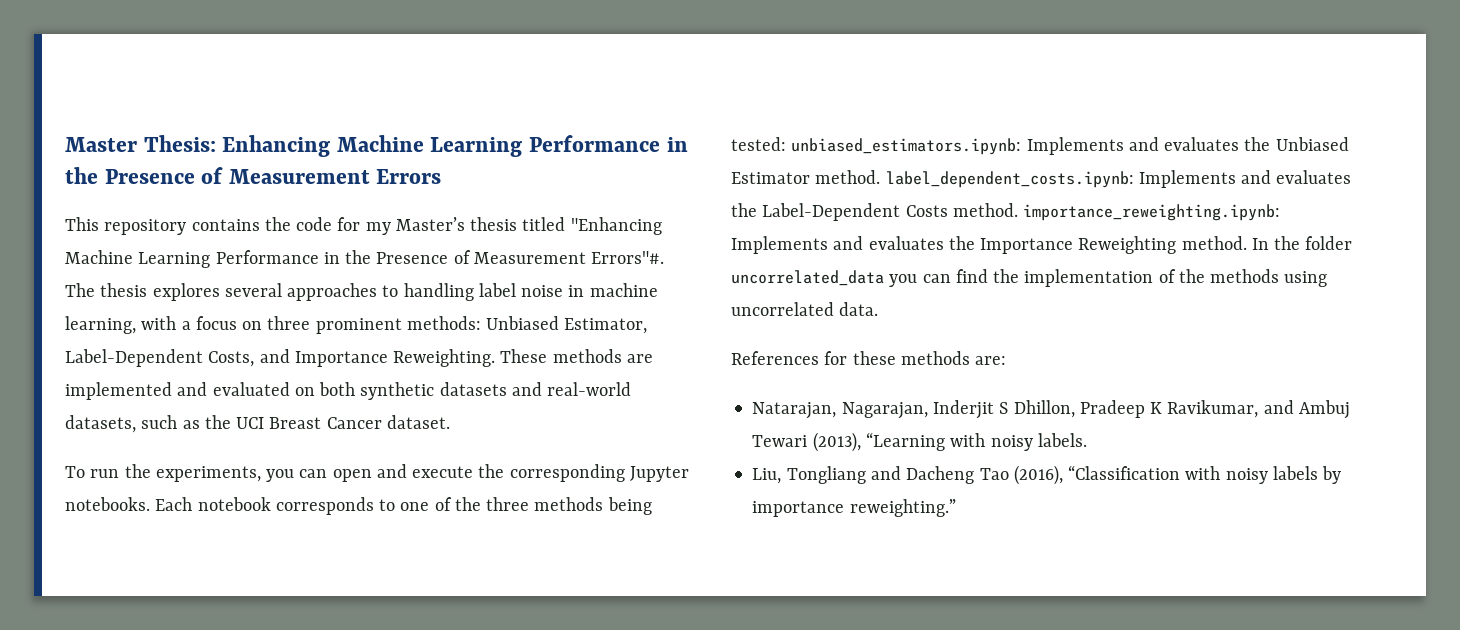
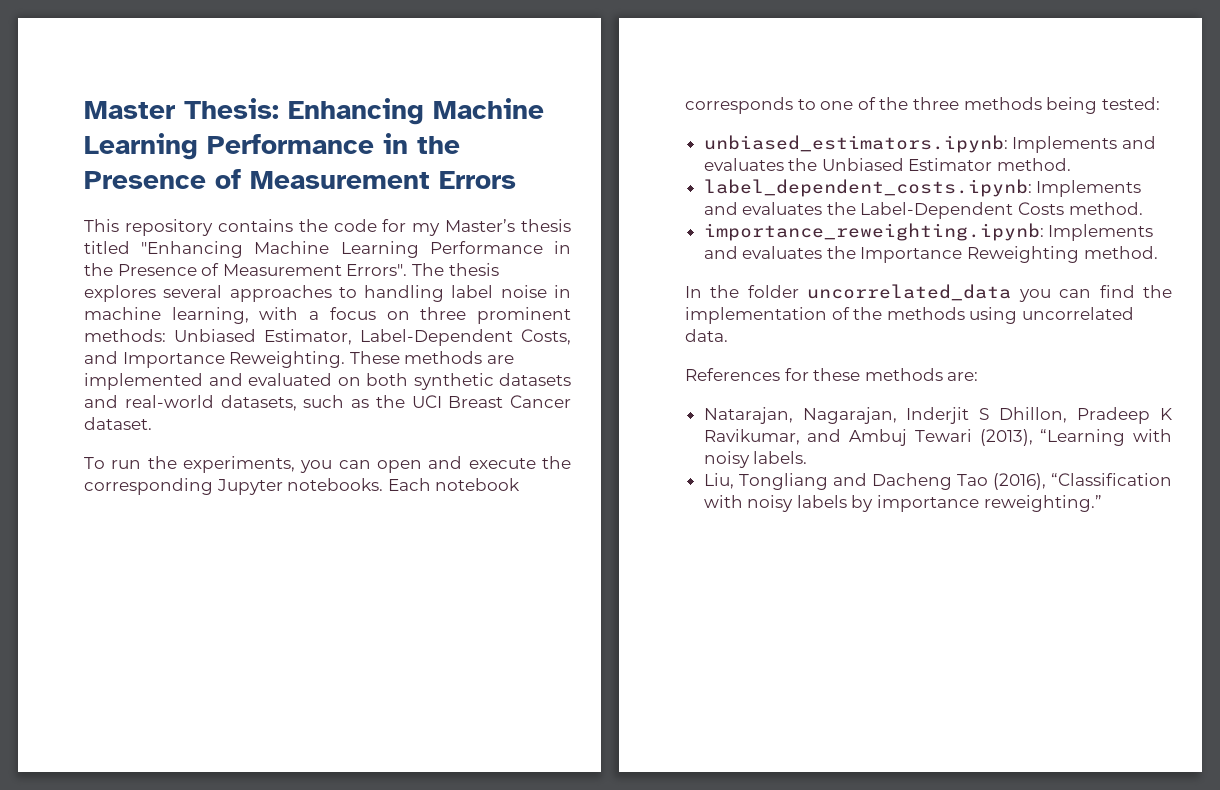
[591,251,665,264] Errors"#. -> [346,264,408,276] Errors".
(786, 144) none -> (1160, 103) //
(881, 177) none -> (1072, 164) //
(1018, 210) none -> (1143, 208) //
(1247, 243) none -> (1158, 252) //

